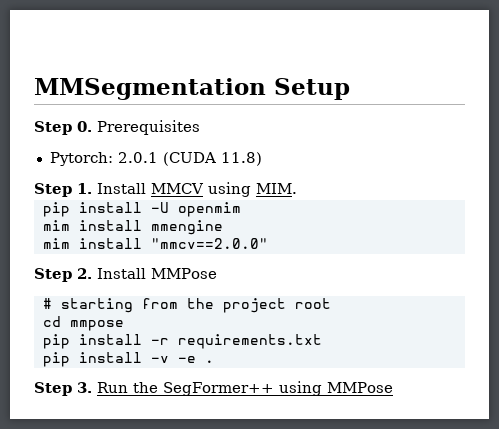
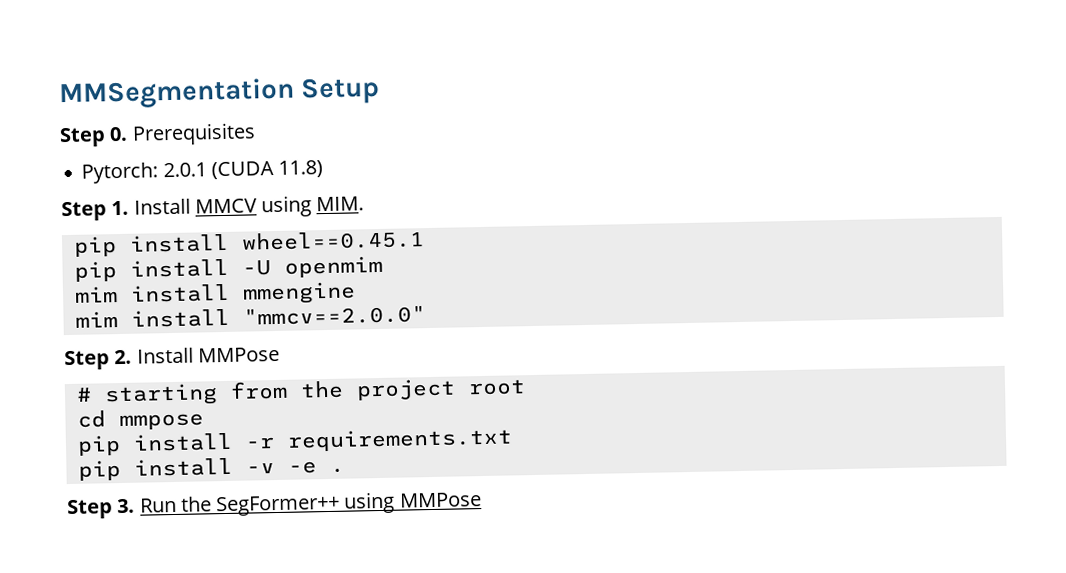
(297, 188) none -> [72,230,425,257] // pip install wheel==0.45.1

